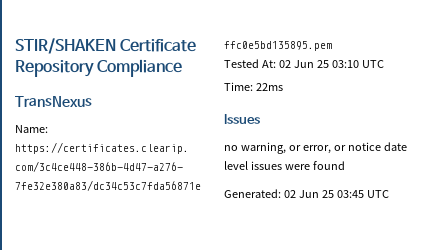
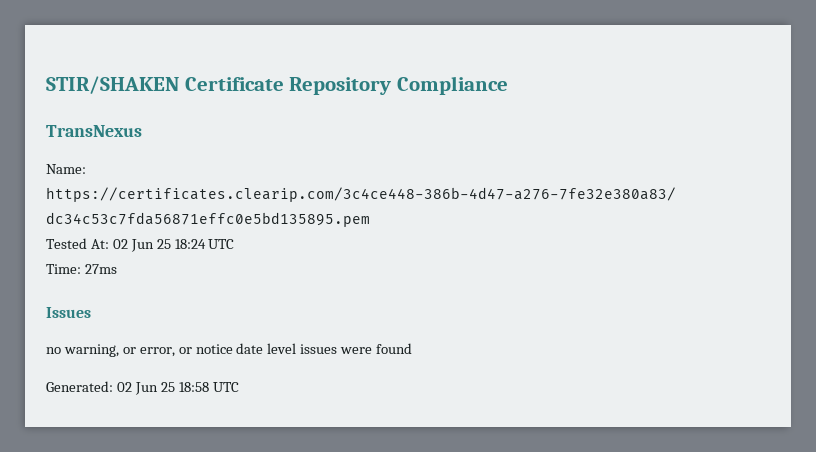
[331,60,359,68] 03:10 -> [174,239,206,249] 18:24
[255,83,283,91] 22ms -> [84,264,117,274] 27ms
[336,190,364,198] 03:45 -> [178,382,209,392] 18:58

